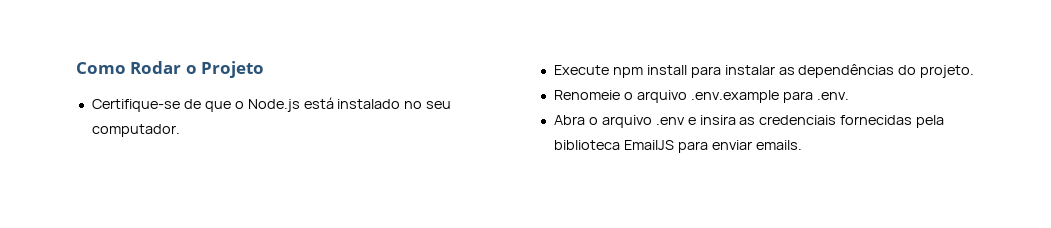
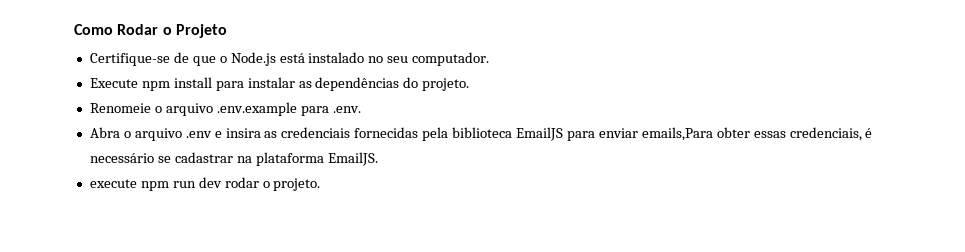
[755,140,802,150] emails. -> [641,127,873,141] [89,152,378,166] [89,177,321,191] emails,Para obter essas credenciais, é necessário se cadastrar na plataforma EmailJS. // execute npm run dev rodar o projeto.

